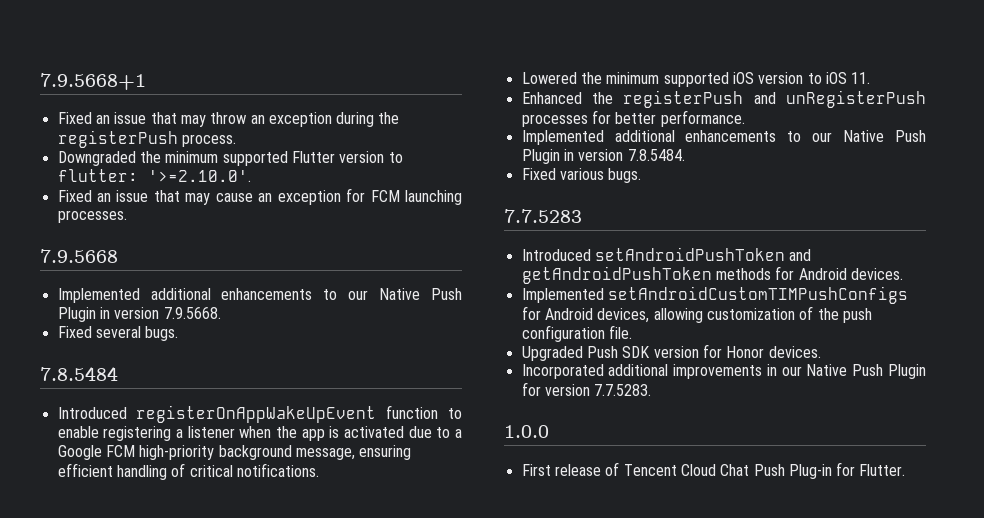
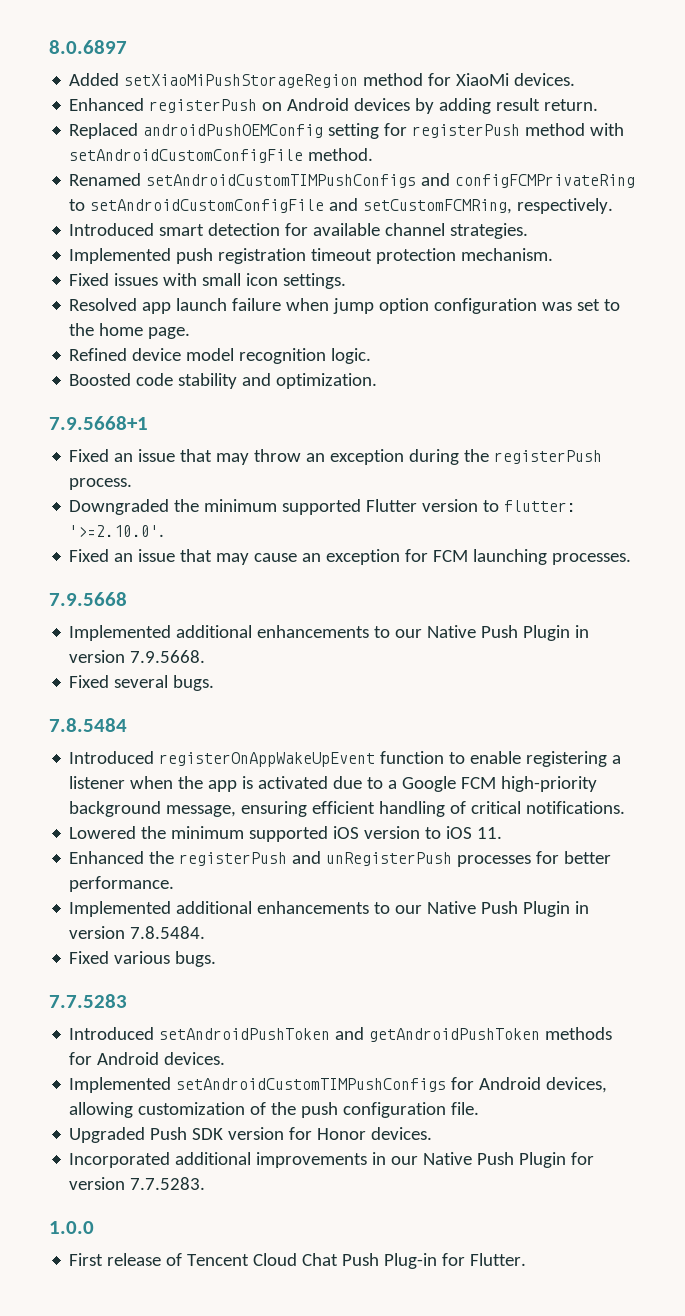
(40, 81) none -> [49,40,127,54] [69,73,576,88] [69,98,599,114] [69,123,625,139] [69,148,374,163] [69,173,636,188] [69,198,614,214] [69,223,529,239] [69,248,554,264] [69,273,347,289] [69,298,621,314] [69,323,191,339] [69,348,372,364] [69,373,378,389] 8.0.6897 // Added setXiaoMiPushStorageRegion method for XiaoMi devices. // Enhanced registerPush on Android devices by adding result return. // Replaced androidPushOEMConfig setting for registerPush method with setAndroidCustomConfigFile method. // Renamed setAndroidCustomTIMPushConfigs and configFCMPrivateRing to setAndroidCustomConfigFile and setCustomFCMRing, respectively. // Introduced smart detection for available channel strategies. // Implemented push registration timeout protection mechanism. // Fixed issues with small icon settings. // Resolved app launch failure when jump option configuration was set to the home page. // Refined device model recognition logic. // Boosted code stability and optimization. //

